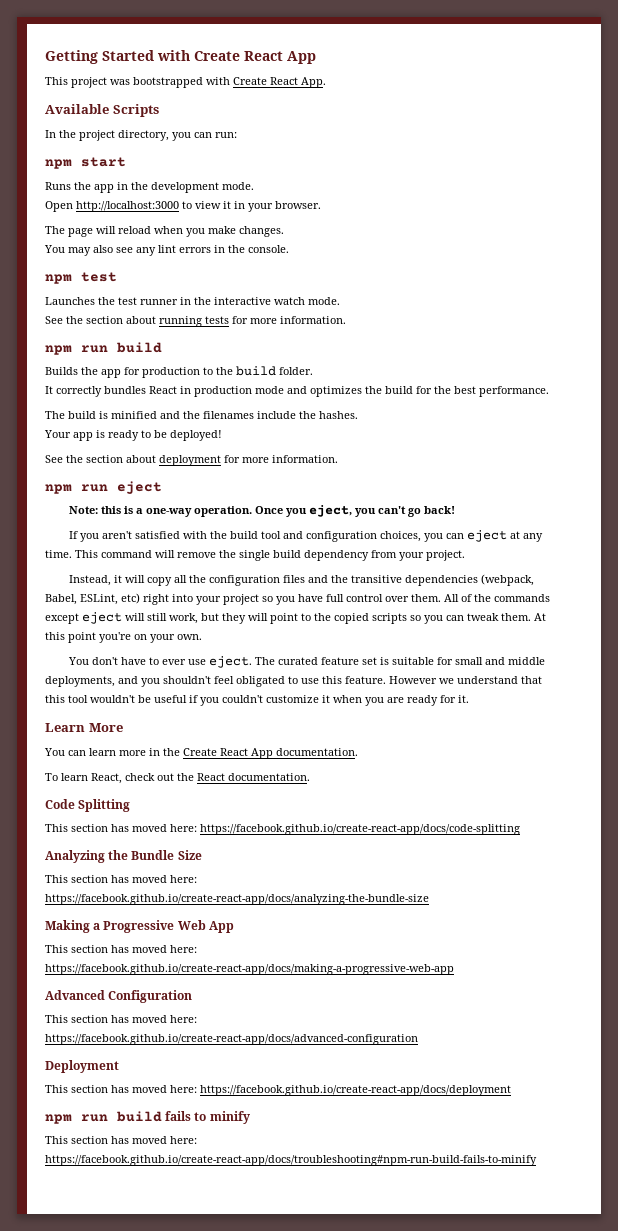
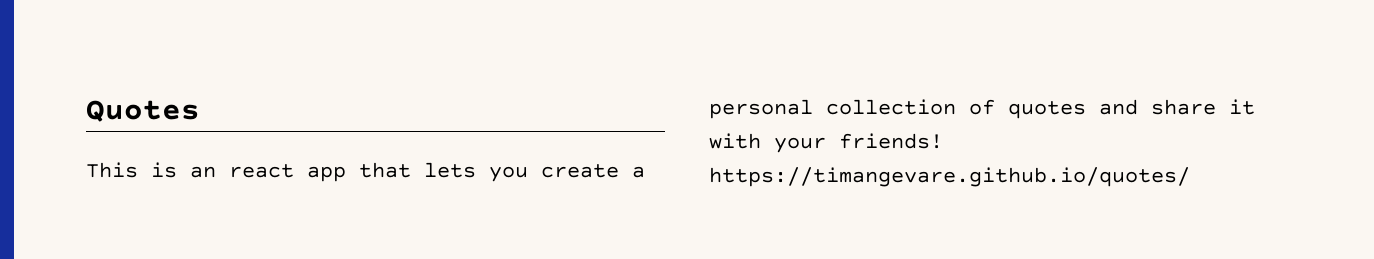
[45,50,316,64] [45,77,326,88] [45,104,159,117] [45,130,237,141] [45,157,126,169] [45,182,254,193] [45,201,321,212] [45,226,284,237] [44,245,289,256] [45,272,117,284] [45,297,340,305] [45,316,346,327] [45,342,162,355] [45,366,313,378] [45,386,549,397] [45,411,358,419] [44,430,222,441] [45,455,338,466] [45,481,162,494] [69,505,456,517] [69,530,544,542] [45,550,465,561] [69,574,535,586] [45,593,550,605] [45,612,546,624] [45,632,202,643] [68,656,546,668] [45,676,542,687] [45,695,469,706] [45,723,123,732] [44,748,358,759] [45,773,310,784] [45,799,131,812] [45,824,520,835] [45,850,202,863] [45,875,197,883] [45,894,429,905] [45,920,234,933] [45,945,197,953] [45,964,454,975] [45,990,193,1003] [45,1015,197,1023] [45,1034,418,1045] [45,1060,119,1073] [45,1085,511,1096] [45,1111,250,1124] [45,1136,197,1144] [45,1155,537,1166] Getting Started with Create React App // This project was bootstrapped with Create React App. // Available Scripts // In the project directory, you can run: // npm start // Runs the app in the development mode. // Open http://localhost:3000 to view it in your browser. // The page will reload when you make changes. // You may also see any lint errors in the console. // npm test // Launches the test runner in the interactive watch mode. // See the section about running tests for more information. // npm run build // Builds the app for production to the build folder. // It correctly bundles React in production mode and optimizes the build for the best performance. // The build is minified and the filenames include the hashes. // Your app is ready to be deployed! // See the section about deployment for more information. // npm run eject // Note: this is a one-way operation. Once you eject, you can't go back! // If you aren't satisfied with the build tool and configuration choices, you can eject at any time. This command will remove the single build dependency from your project. // Instead, it will copy all the configuration files and the transitive dependencies (webpack, Babel, ESLint, etc) right into your project so you have full control over them. All of the commands except eject will still work, but they will point to the copied scripts so you can tweak them. At this point you're on your own. // You don't have to ever use eject. The curated feature set is suitable for small and middle deployments, and you shouldn't feel obligated to use this feature. However we understand that this tool wouldn't be useful if you couldn't customize it when you are ready for it. // Learn More // You can learn more in the Create React App documentation. // To learn React, check out the React documentation. // Code Splitting // This section has moved here: https://facebook.github.io/create-react-app/docs/code-splitting // Analyzing the Bundle Size // This section has moved here: https://facebook.github.io/create-react-app/docs/analyzing-the-bundle-size // Making a Progressive Web App // This section has moved here: https://facebook.github.io/create-react-app/docs/making-a-progressive-web-app // Advanced Configuration // This section has moved here: https://facebook.github.io/create-react-app/docs/advanced-configuration // Deployment // This section has moved here: https://facebook.github.io/create-react-app/docs/deployment // npm run build fails to minify // This section has moved here: https://facebook.github.io/create-react-app/docs/troubleshooting#npm-run-build-fails-to-minify -> [86,100,200,122] [86,162,645,182] [709,99,1255,119] [709,133,943,153] [709,167,1190,187] Quotes // This is an react app that lets you create a personal collection of quotes and share it with your friends! https://timangevare.github.io/quotes/

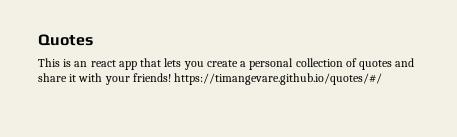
[709,167,1190,187] https://timangevare.github.io/quotes/ -> [174,73,383,85] https://timangevare.github.io/quotes/#/

